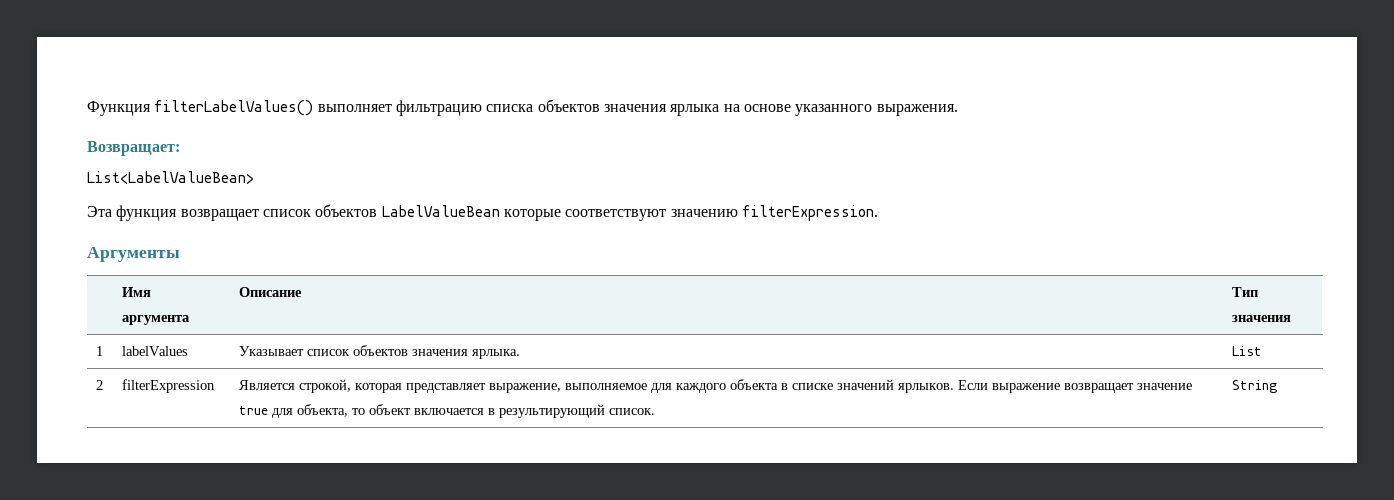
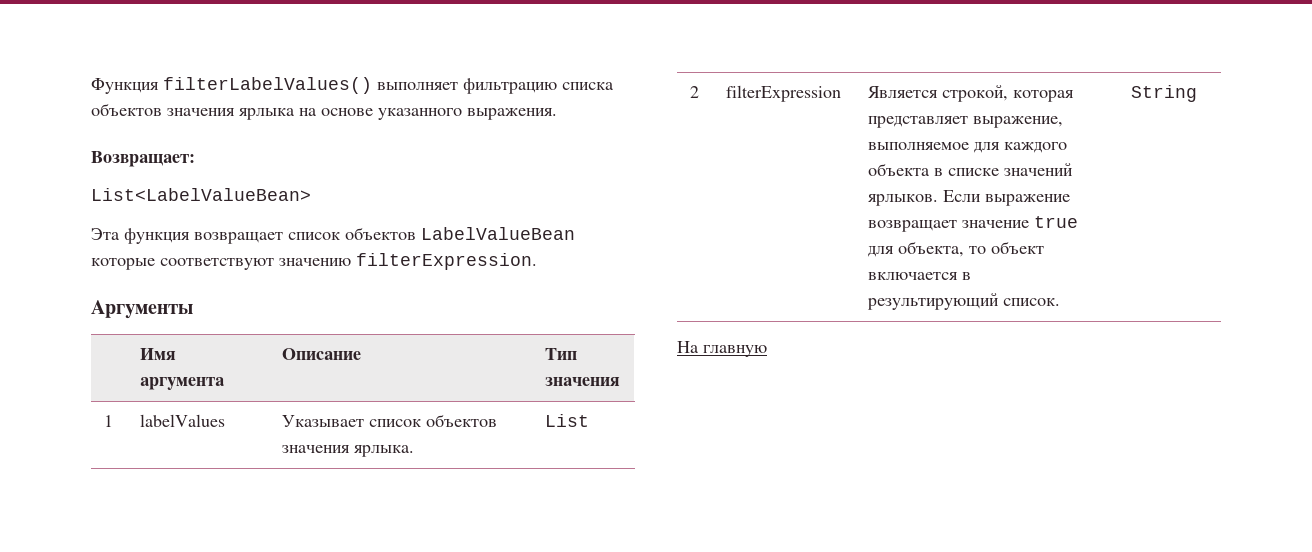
(1278, 386) none -> [677,341,767,357] // На главную

